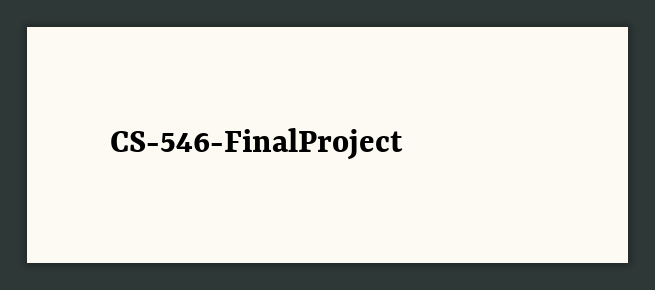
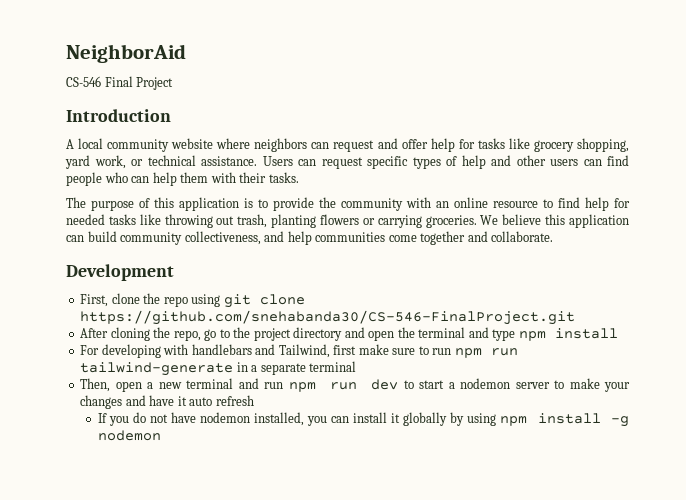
[110,128,403,160] CS-546-FinalProject -> [66,44,186,63] [66,76,174,90] [66,109,171,122] [66,138,629,152] [65,155,629,169] [66,172,299,186] [66,197,630,211] [66,214,629,228] [66,231,554,245] [66,264,174,281] [80,293,305,308] [80,310,576,325] [80,327,618,341] [80,344,518,358] [80,361,357,376] [80,378,631,392] [80,395,254,409] [97,412,630,427] [97,430,161,441] NeighborAid // CS-546 Final Project // Introduction // A local community website where neighbors can request and offer help for tasks like grocery shopping, yard work, or technical assistance. Users can request specific types of help and other users can find people who can help them with their tasks. // The purpose of this application is to provide the community with an online resource to find help for needed tasks like throwing out trash, planting flowers or carrying groceries. We believe this application can build community collectiveness, and help communities come together and collaborate. // Development // First, clone the repo using git clone https://github.com/snehabanda30/CS-546-FinalProject.git // After cloning the repo, go to the project directory and open the terminal and type npm install // For developing with handlebars and Tailwind, first make sure to run npm run tailwind-generate in a separate terminal // Then, open a new terminal and run npm run dev to start a nodemon server to make your changes and have it auto refresh // If you do not have nodemon installed, you can install it globally by using npm install -g nodemon

